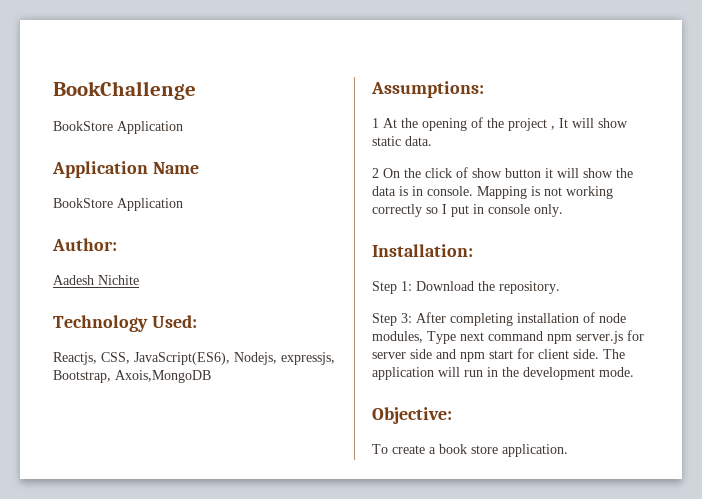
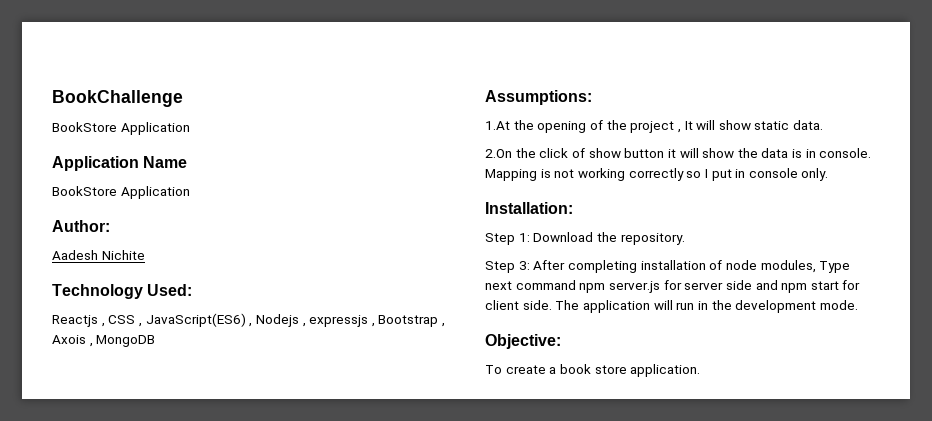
[53,352,335,365] [53,370,211,383] Reactjs, CSS, JavaScript(ES6), Nodejs, expressjs, Bootstrap, Axois,MongoDB -> [52,313,446,327] [52,335,156,347] Reactjs , CSS , JavaScript(ES6) , Nodejs , expressjs , Bootstrap , Axois , MongoDB
[372,118,397,128] 1 At -> [485,121,510,130] 1.At
[372,168,400,178] 2 On -> [485,149,512,158] 2.On

